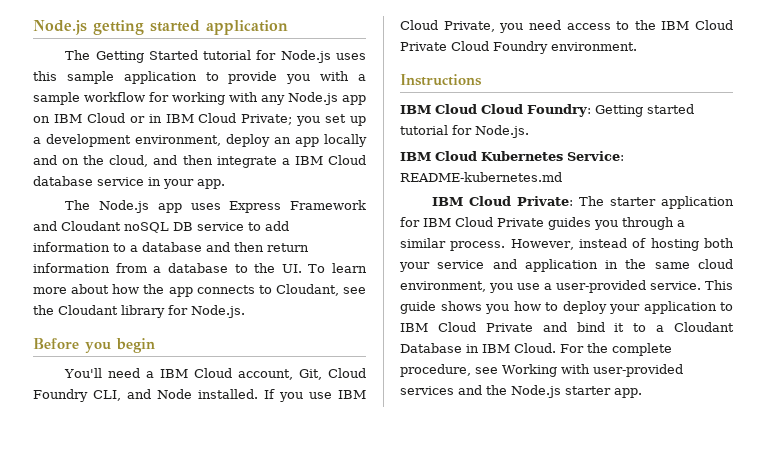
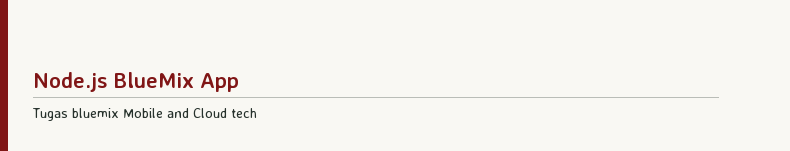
[33,20,288,35] [65,50,367,63] [33,71,366,84] [33,92,366,105] [33,113,366,126] [33,134,367,147] [33,155,366,168] [33,176,225,189] [65,200,367,213] [33,221,289,233] [33,242,309,252] [33,263,367,273] [33,284,366,297] [33,305,245,318] [33,338,155,353] [64,368,366,380] [33,389,366,402] [400,20,733,33] [400,41,637,54] [400,74,482,86] [400,104,694,117] [400,125,529,138] [400,151,624,161] [400,172,562,182] [432,196,734,209] [400,217,685,230] [400,238,734,251] [399,259,733,272] [400,280,733,293] [400,301,733,314] [400,322,734,332] [400,343,672,356] [400,364,683,377] [400,385,642,398] Node.js getting started application // The Getting Started tutorial for Node.js uses this sample application to provide you with a sample workflow for working with any Node.js app on IBM Cloud or in IBM Cloud Private; you set up a development environment, deploy an app locally and on the cloud, and then integrate a IBM Cloud database service in your app. // The Node.js app uses Express Framework and Cloudant noSQL DB service to add information to a database and then return information from a database to the UI. To learn more about how the app connects to Cloudant, see the Cloudant library for Node.js. // Before you begin // You'll need a IBM Cloud account, Git, Cloud Foundry CLI, and Node installed. If you use IBM Cloud Private, you need access to the IBM Cloud Private Cloud Foundry environment. // Instructions // IBM Cloud Cloud Foundry: Getting started tutorial for Node.js. // IBM Cloud Kubernetes Service: README-kubernetes.md // IBM Cloud Private: The starter application for IBM Cloud Private guides you through a similar process. However, instead of hosting both your service and application in the same cloud environment, you use a user-provided service. This guide shows you how to deploy your application to IBM Cloud Private and bind it to a Cloudant Database in IBM Cloud. For the complete procedure, see Working with user-provided services and the Node.js starter app. -> [33,72,239,92] [32,108,257,121] Node.js BlueMix App // Tugas bluemix Mobile and Cloud tech

